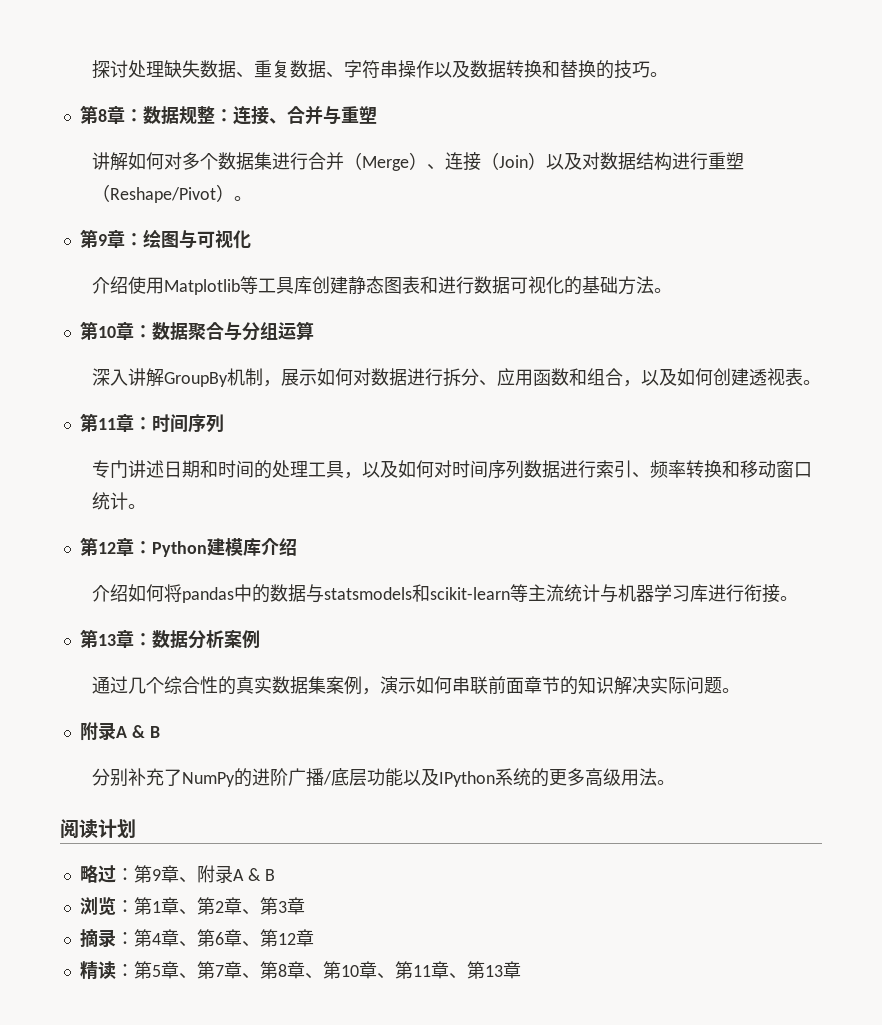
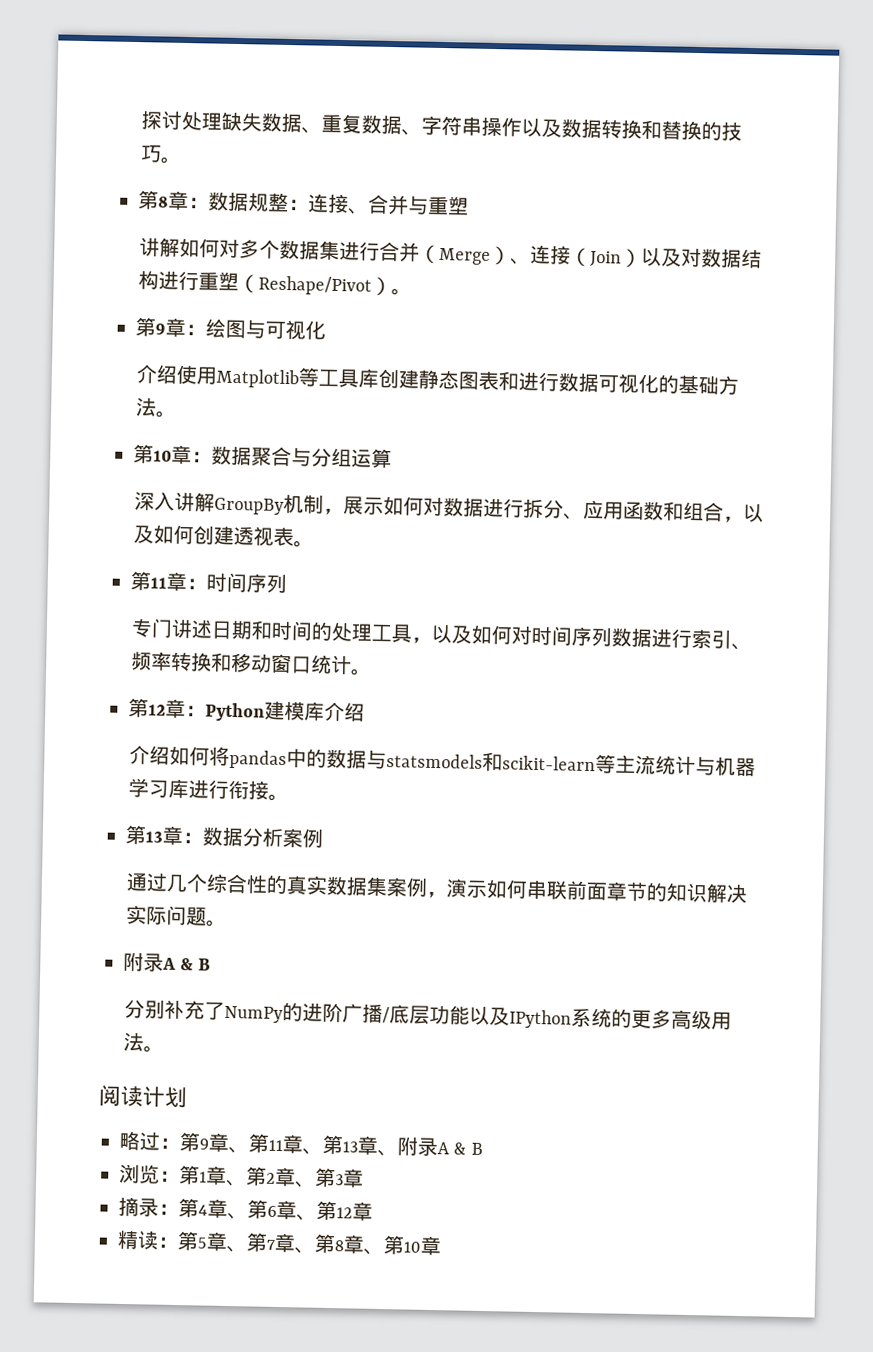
(197, 880) none -> [248,1133,398,1157] 第11章、第13章、
[376,961,521,979] 、第11章、第13章 -> (442, 1245) none

